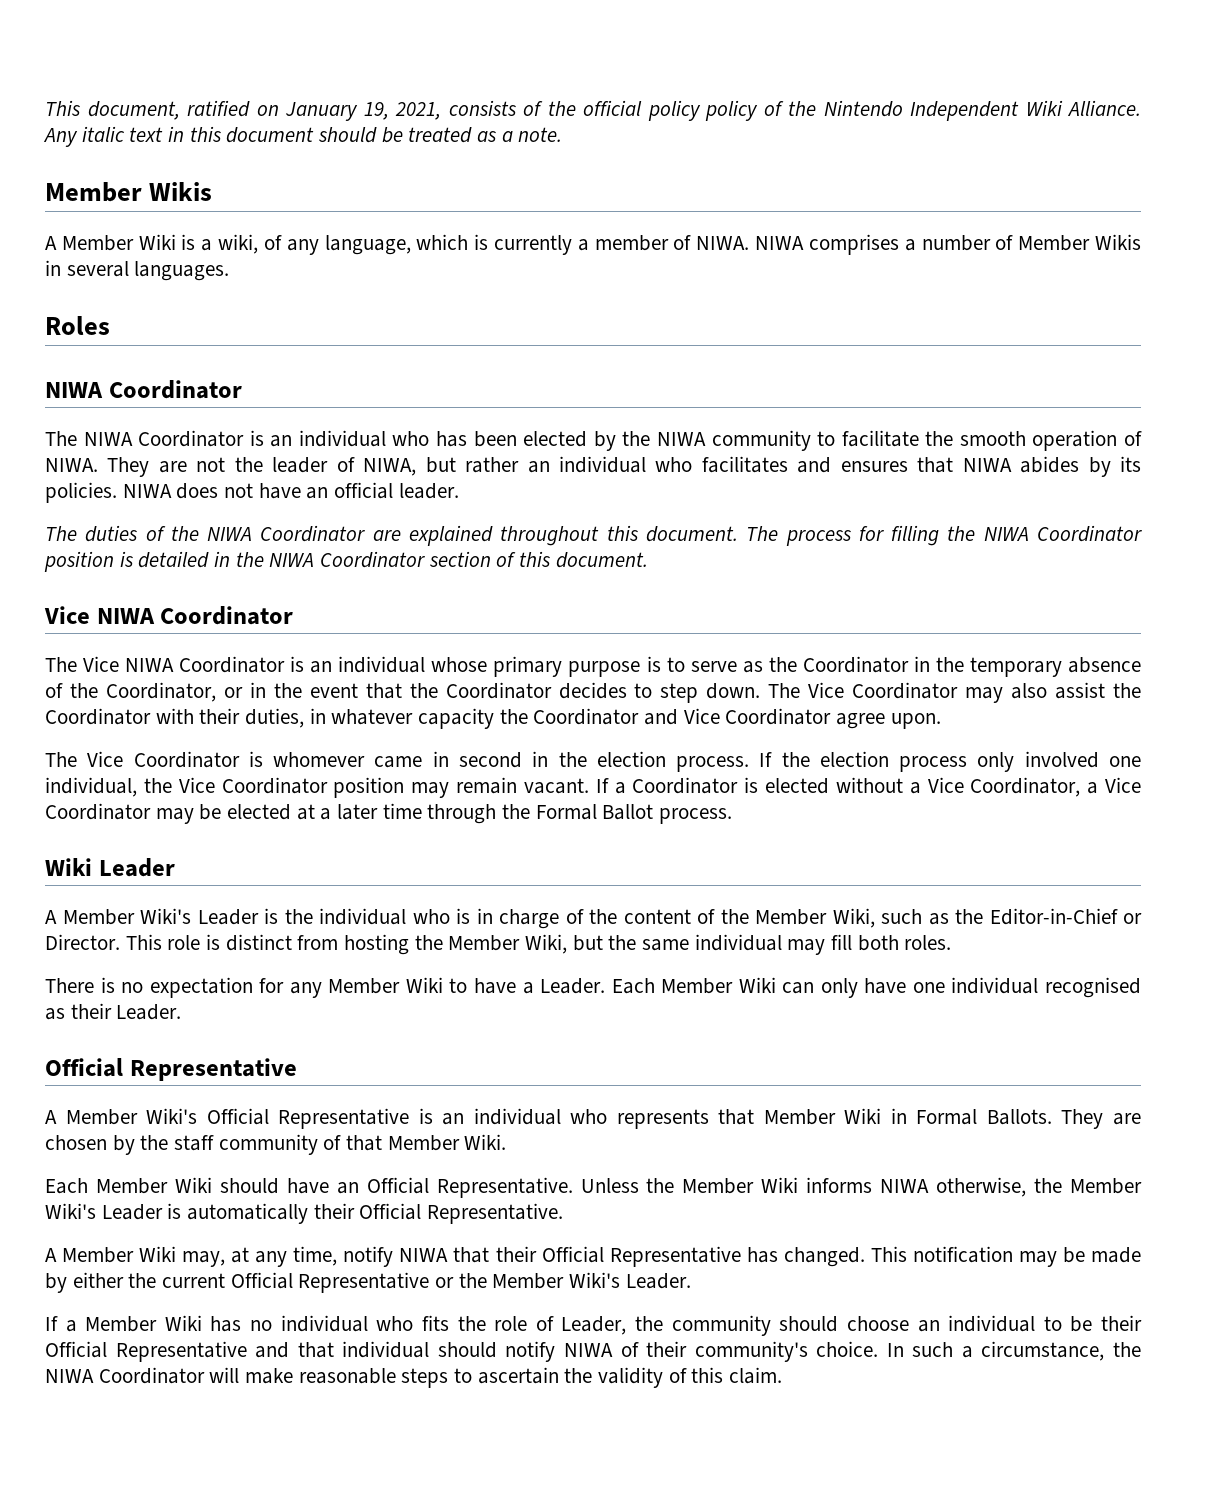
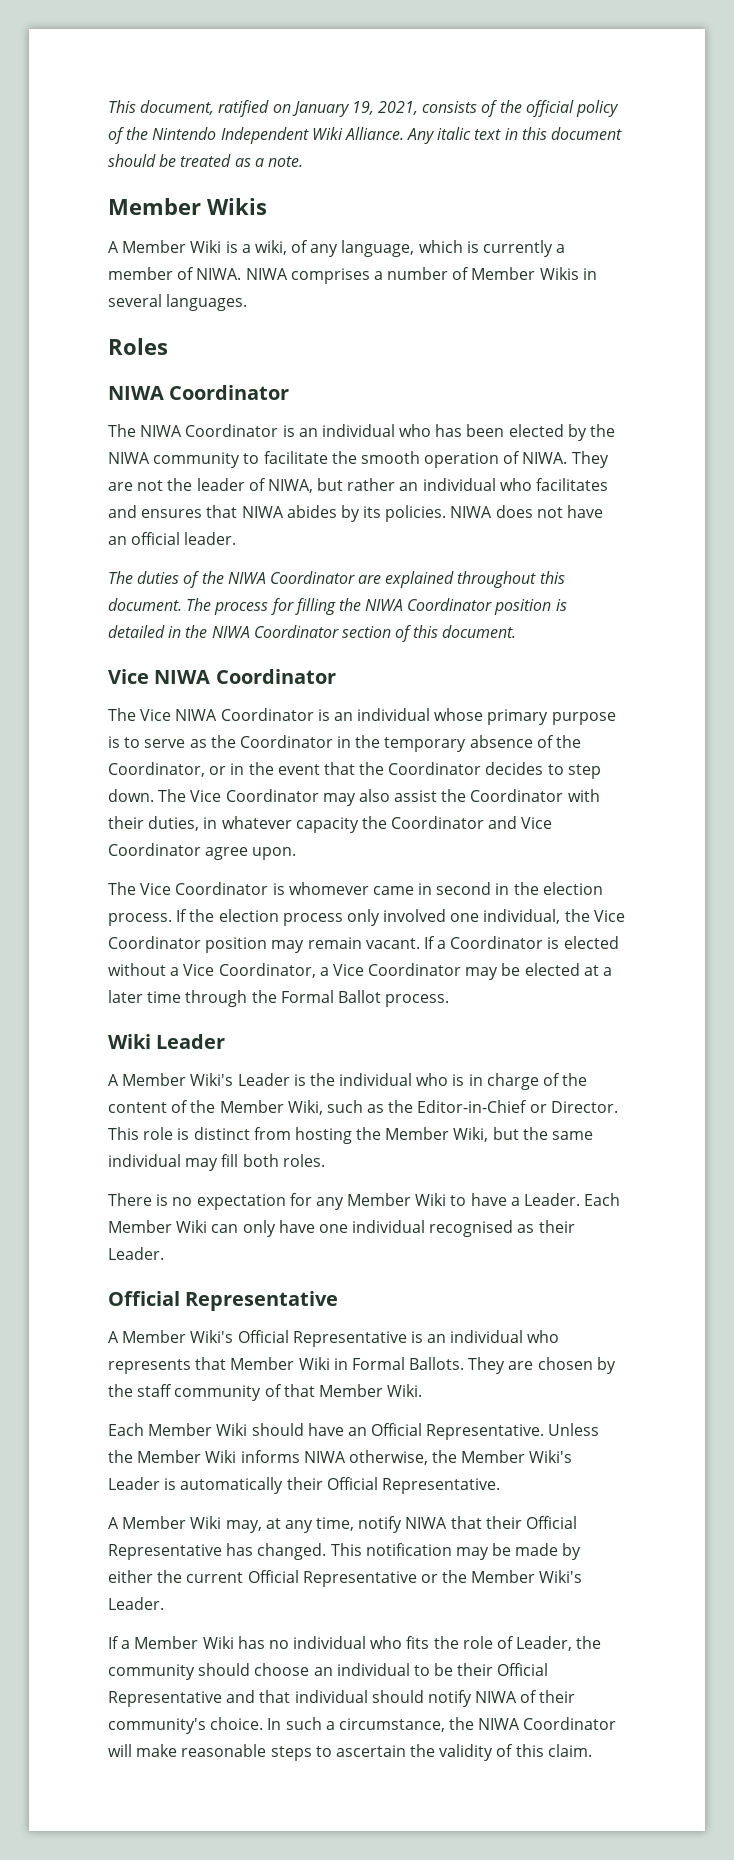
[705,100,758,121] policy -> (620, 108) none

